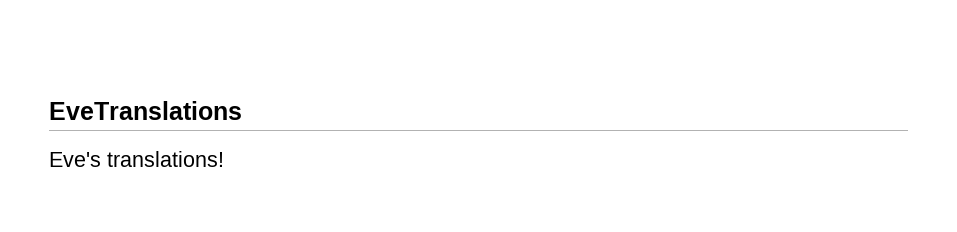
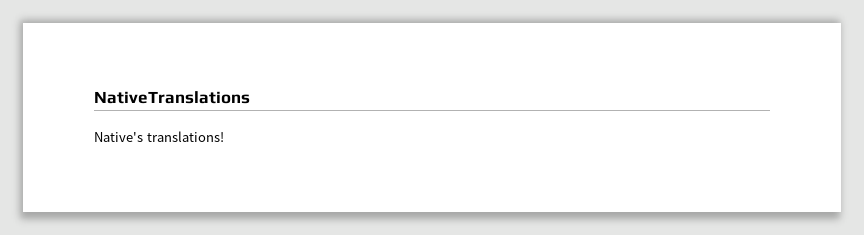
[49,101,242,120] [49,152,101,167] EveTranslations // Eve's -> [94,91,250,104] [94,132,143,142] NativeTranslations // Native's

